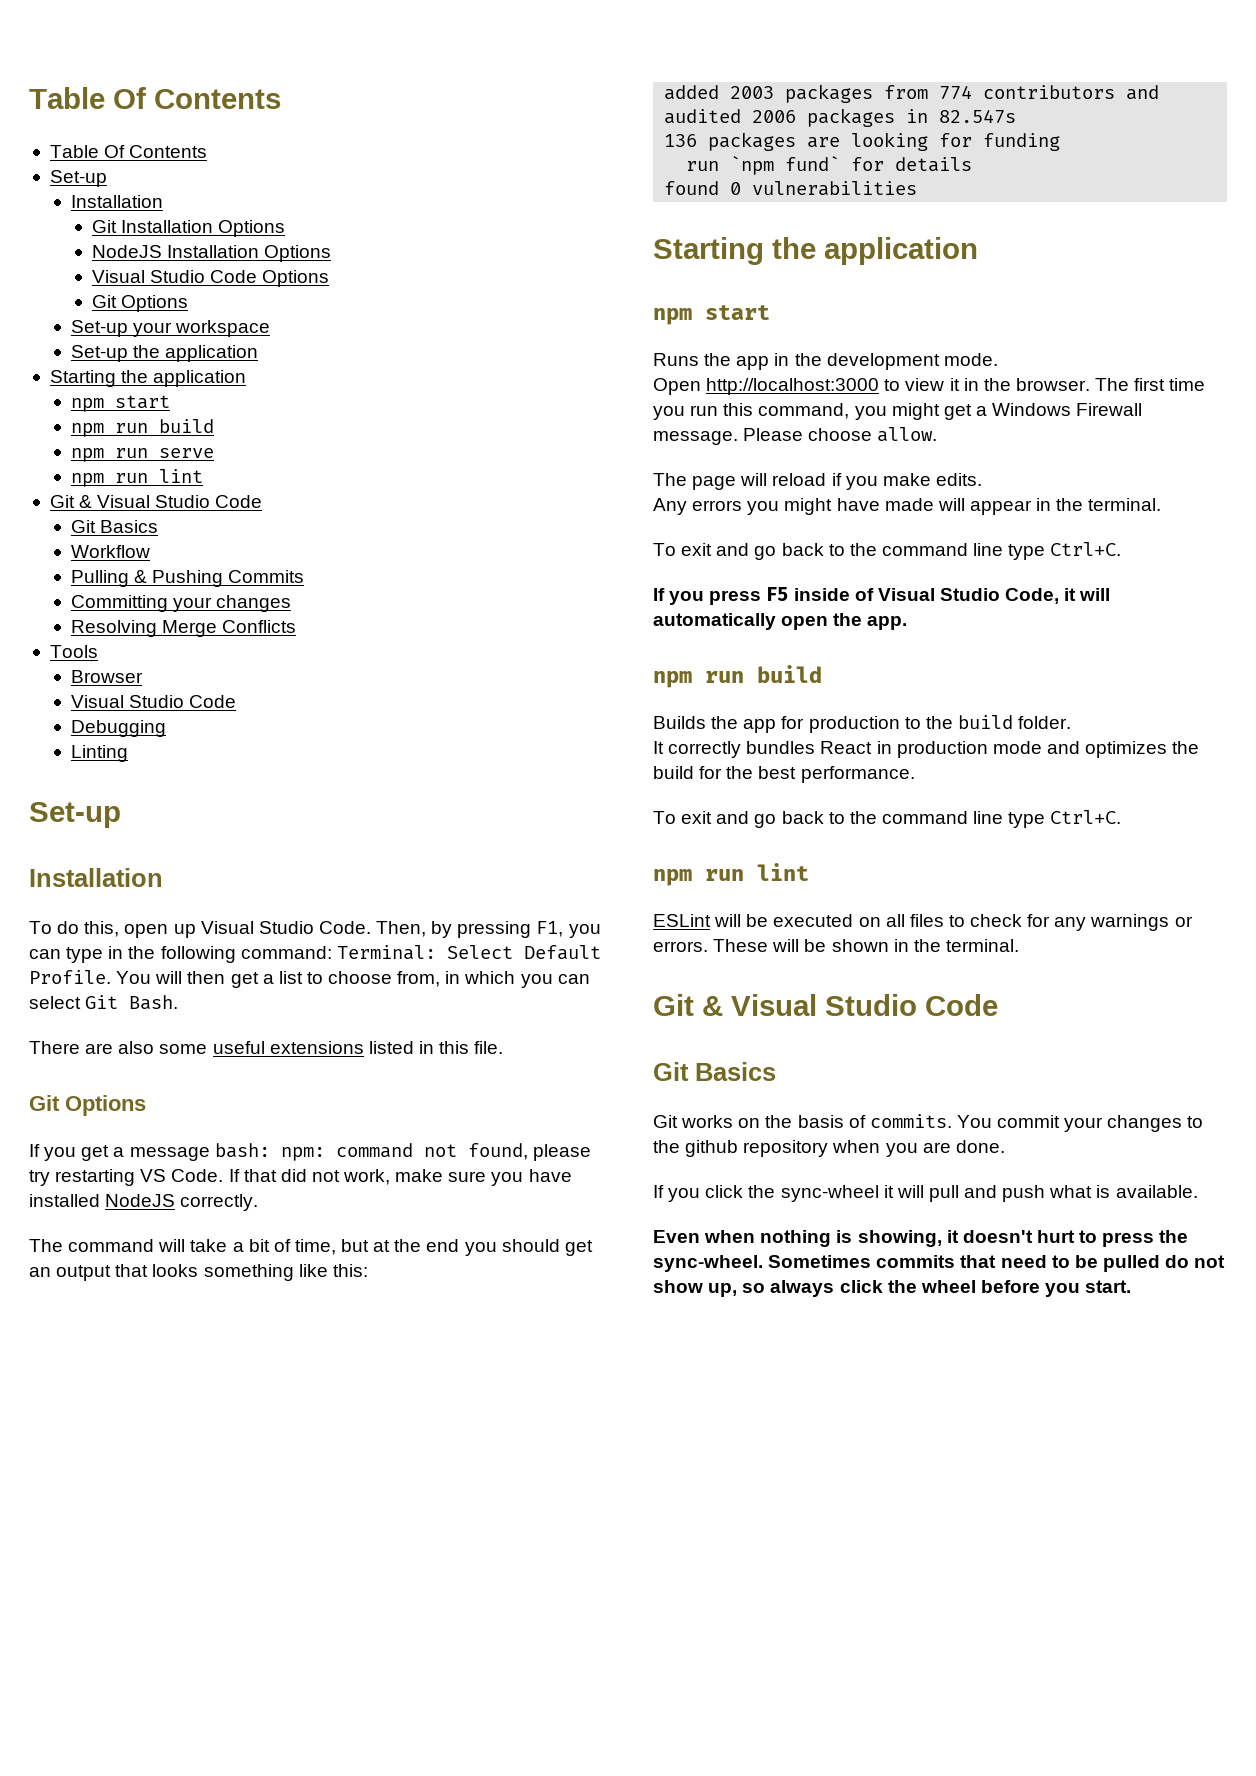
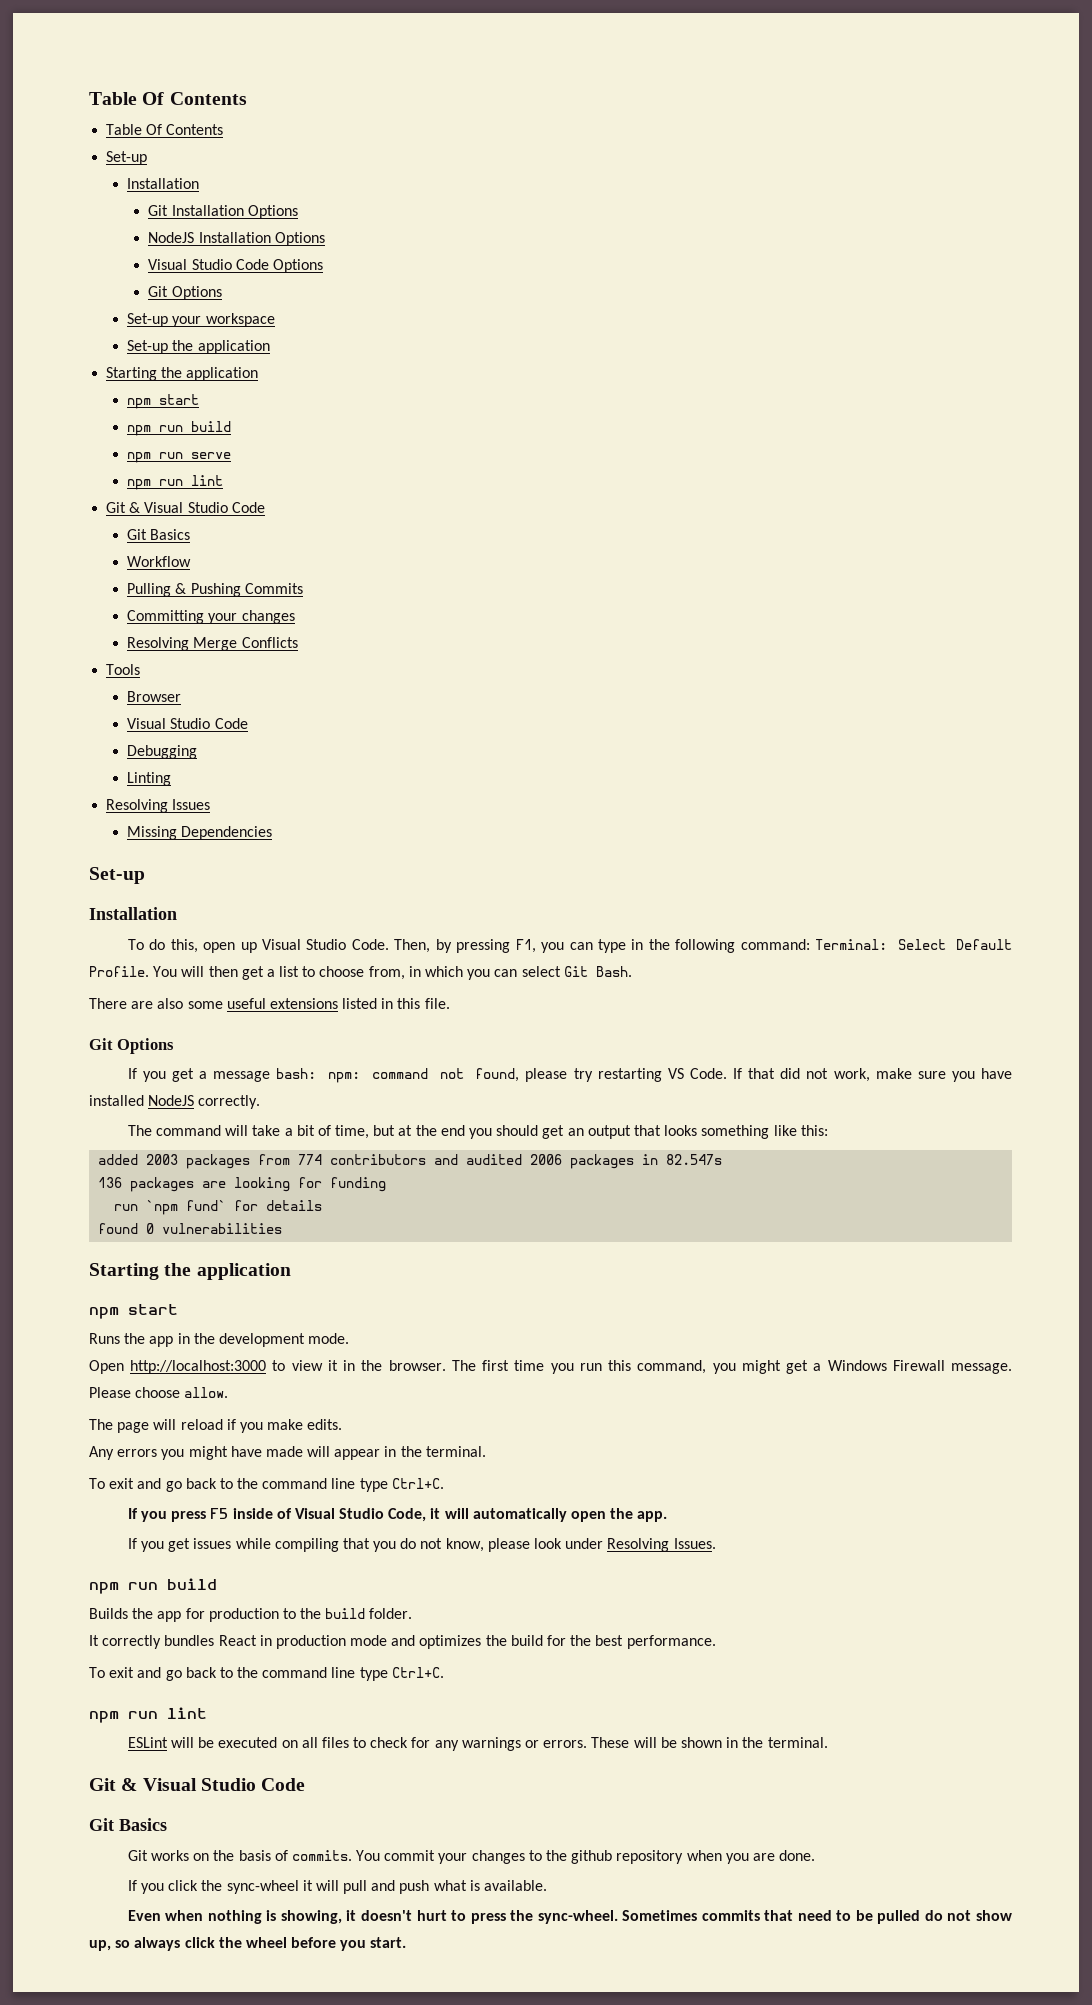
(128, 753) none -> [106,799,211,813] [127,826,273,840] // Resolving Issues // Missing Dependencies
(908, 623) none -> [127,1538,716,1552] // If you get issues while compiling that you do not know, please look under Resolving Issues.

